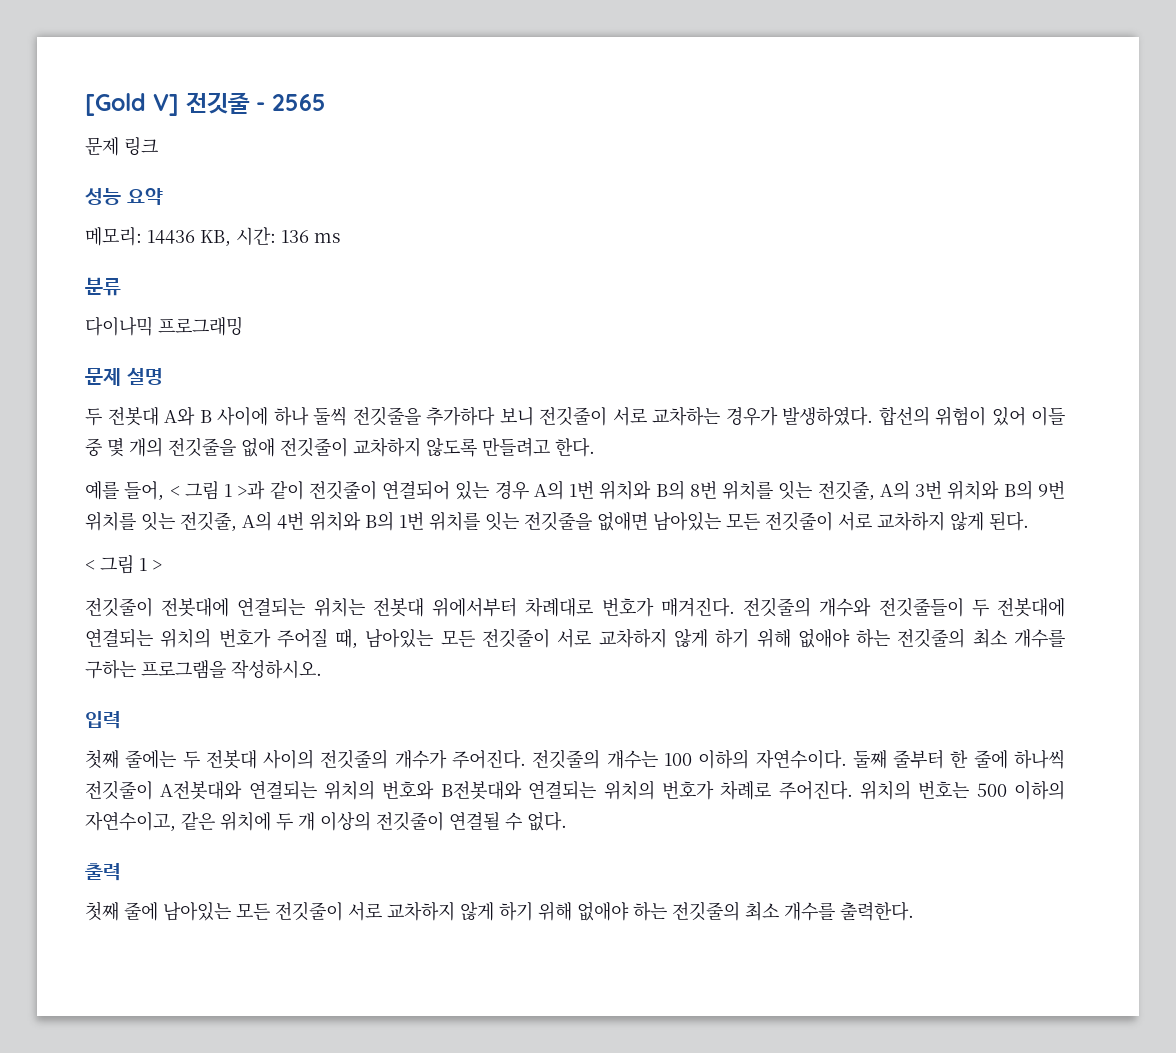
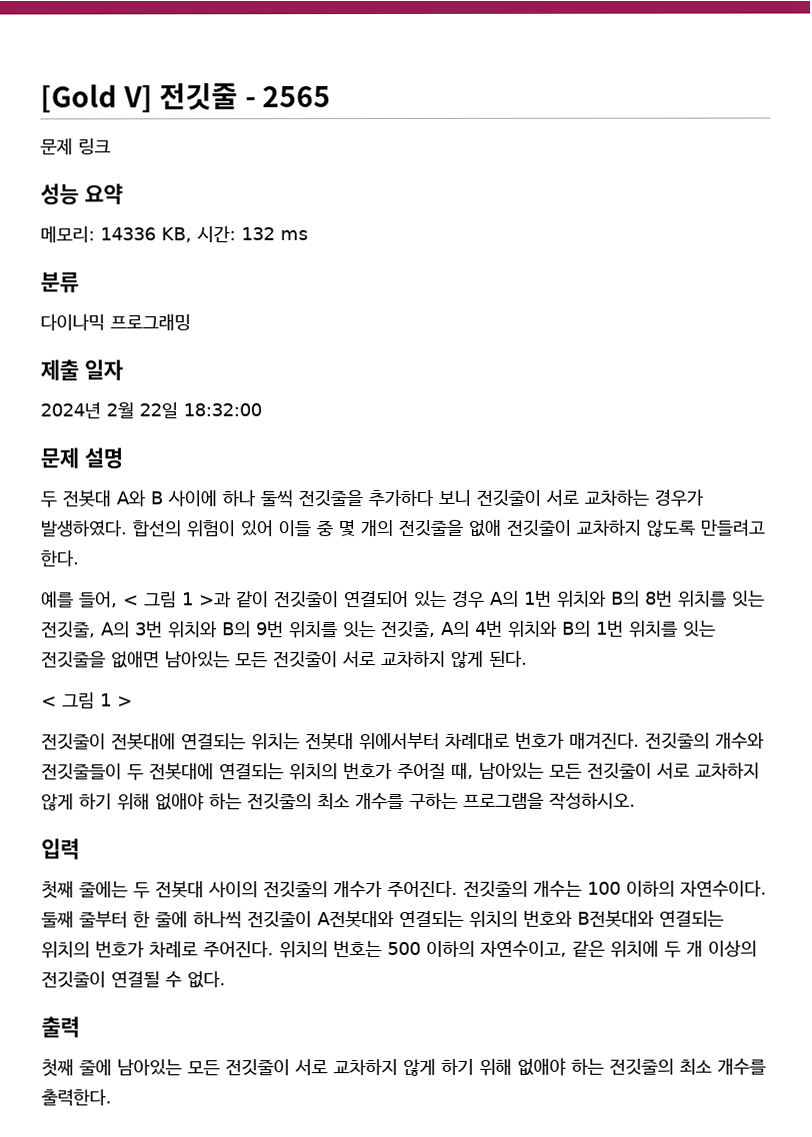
[147,230,195,244] 14436 -> [100,227,156,241] 14336
[281,230,309,243] 136 -> [241,227,275,241] 132
(243, 326) none -> [40,359,123,381] [40,402,262,419] // 제출 일자 // 2024년 2월 22일 18:32:00

